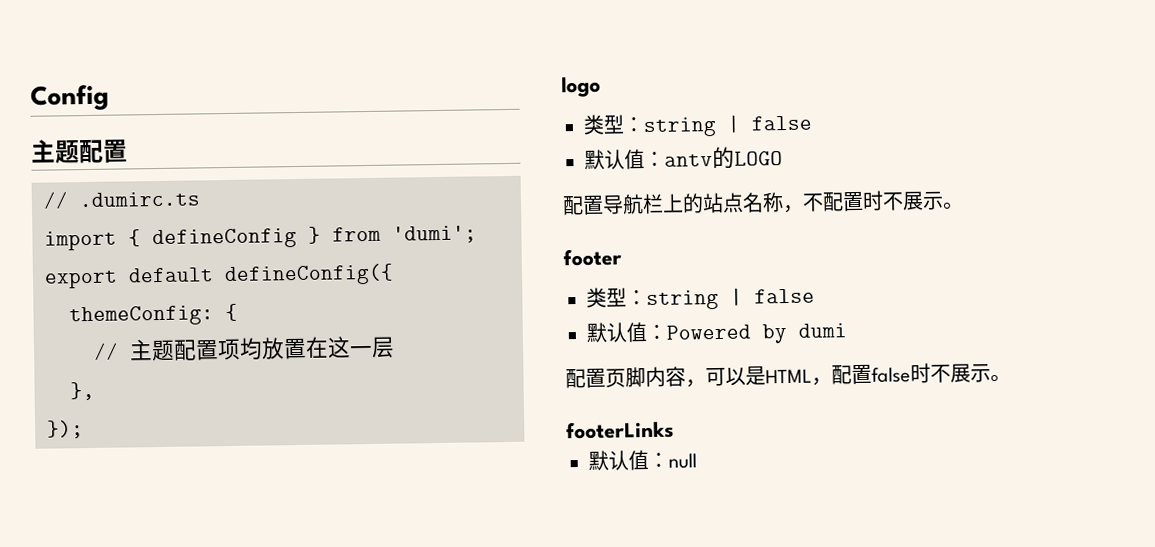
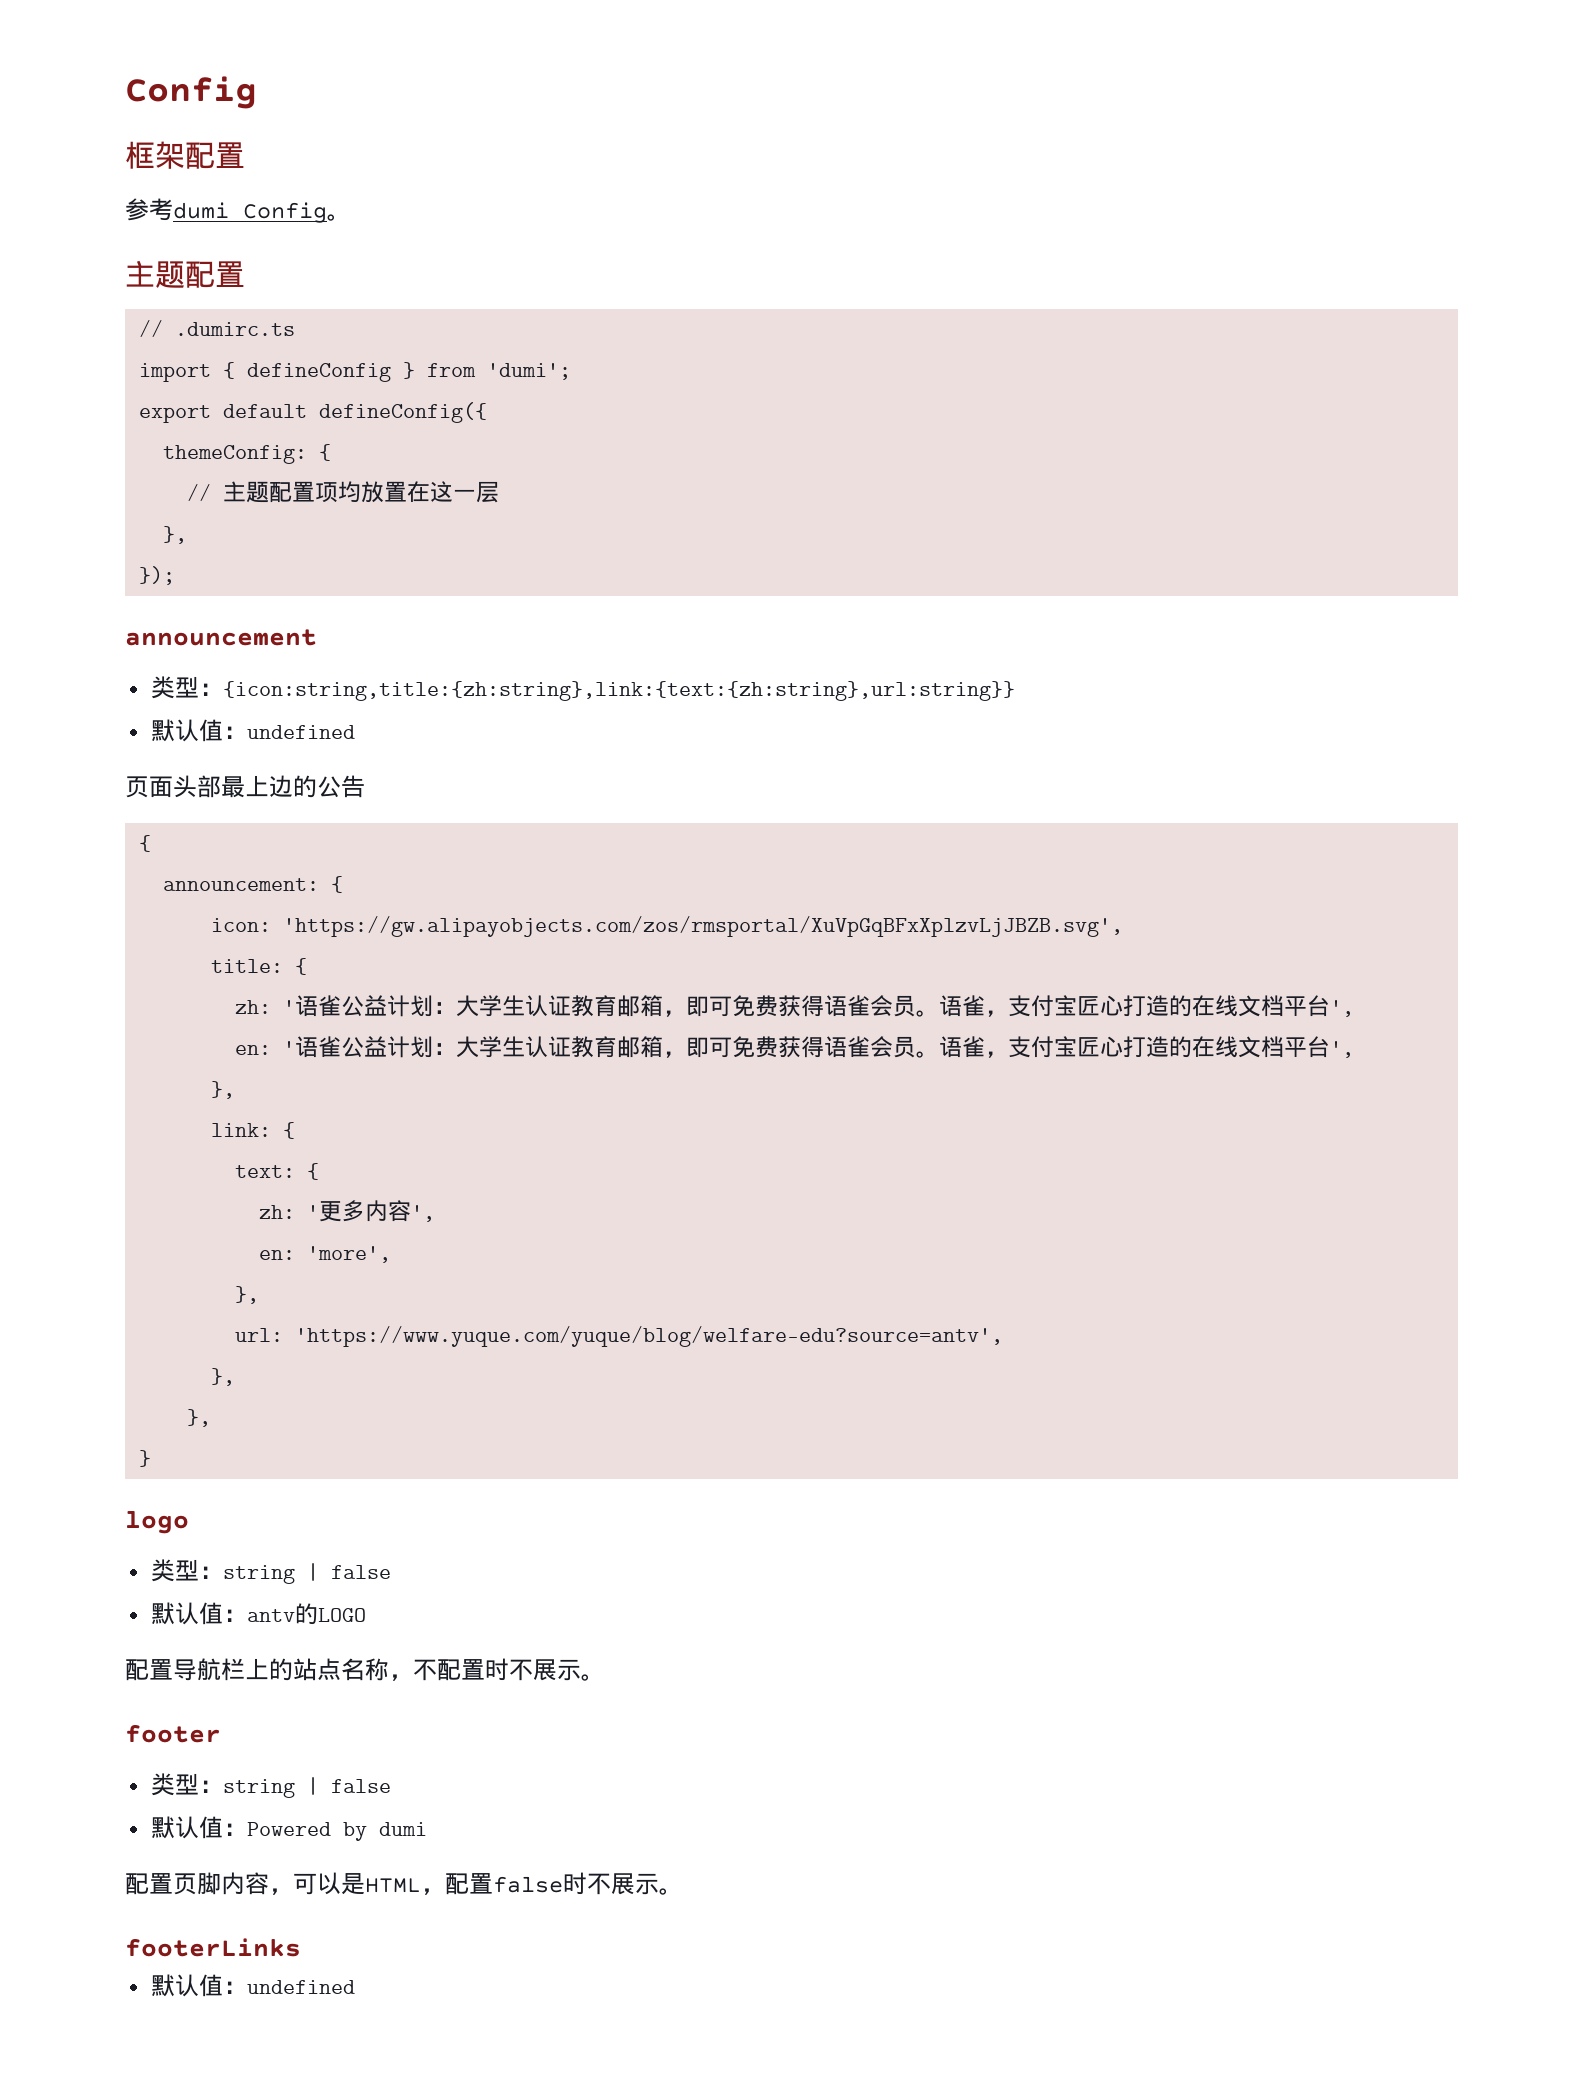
[30,84,109,111] Config -> [125,76,257,109] [125,141,245,169] [125,198,351,223] Config // 框架配置 // 参考dumi Config。
(84, 429) none -> [125,629,317,646] [150,676,1015,701] [150,719,355,742] [125,775,365,798] [139,835,152,852] [163,876,344,893] [211,916,1124,937] [211,958,308,975] [235,995,1355,1017] [235,1036,1355,1058] [211,1081,236,1099] [211,1122,296,1139] [235,1163,320,1180] [259,1200,436,1222] [259,1246,392,1263] [235,1286,260,1304] [235,1326,1004,1347] [211,1368,236,1386] [187,1409,212,1427] [139,1450,152,1467] // announcement // 类型：{icon:string,title:{zh:string},link:{text:{zh:string},url:string}} // 默认值：undefined // 页面头部最上边的公告 // { // announcement: { // icon: 'https://gw.alipayobjects.com/zos/rmsportal/XuVpGqBFxXplzvLjJBZB.svg', // title: { // zh: '语雀公益计划：大学生认证教育邮箱，即可免费获得语雀会员。语雀，支付宝匠心打造的在线文档平台', // en: '语雀公益计划：大学生认证教育邮箱，即可免费获得语雀会员。语雀，支付宝匠心打造的在线文档平台', // }, // link: { // text: { // zh: '更多内容', // en: 'more', // }, // url: 'https://www.yuque.com/yuque/blog/welfare-edu?source=antv', // }, // }, // }
[668,453,697,469] null -> [246,1980,355,1994] undefined

